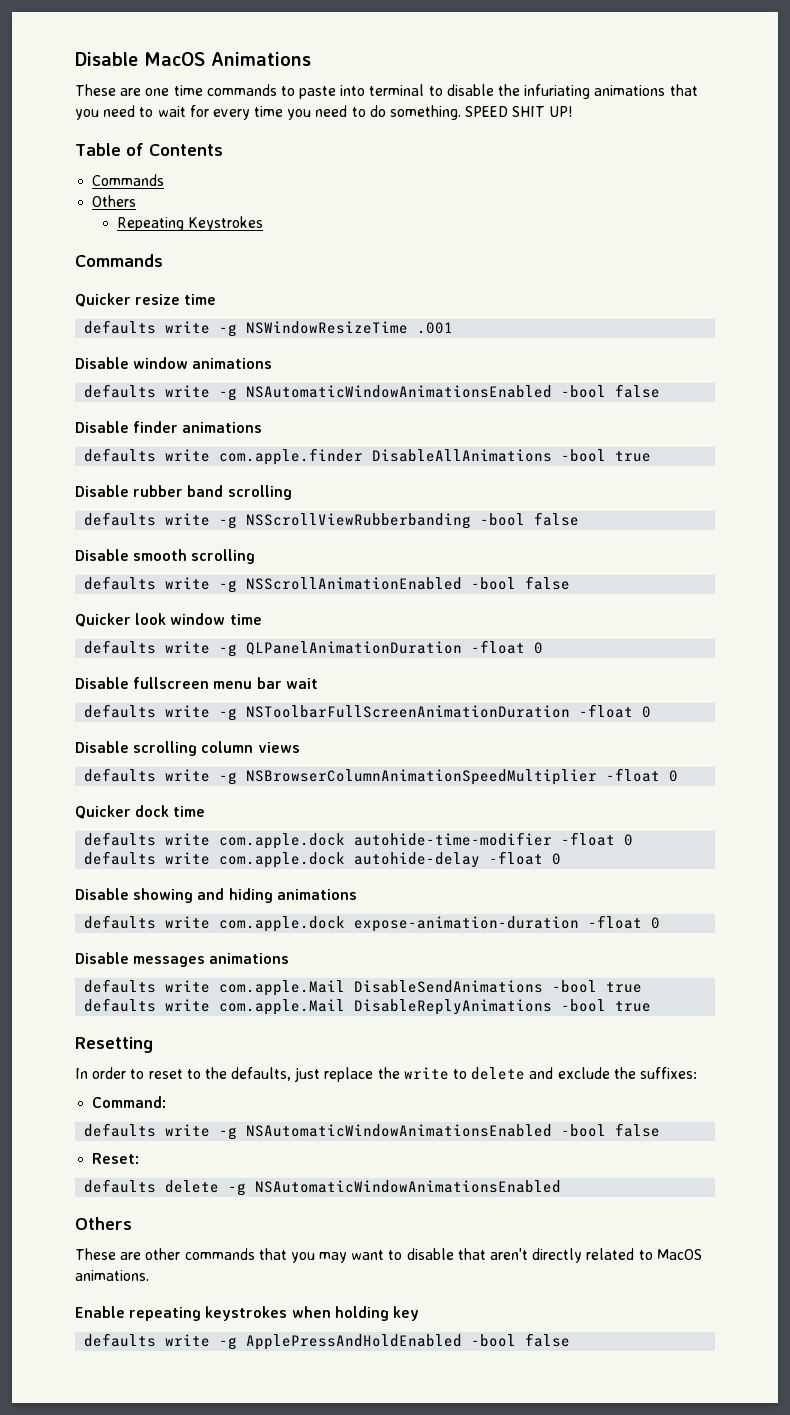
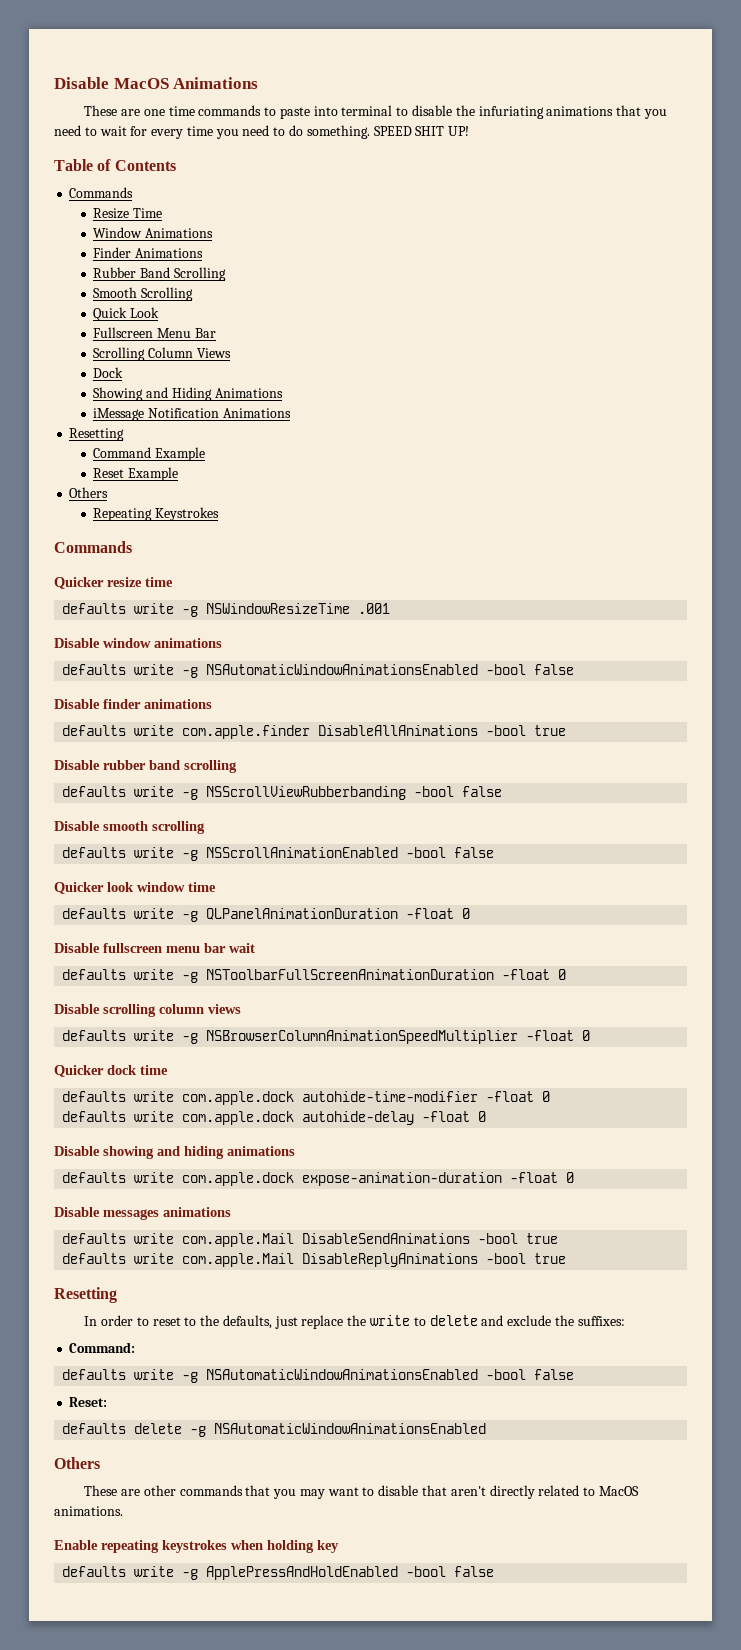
(165, 180) none -> [93,208,163,219] [93,227,214,238] [93,247,204,258] [93,267,227,281] [93,287,194,301] [93,307,160,321] [93,327,217,338] [93,347,232,361] [93,367,124,378] [93,387,283,401] [93,408,292,421] [69,428,125,441] [93,447,206,461] [93,467,179,481] // Resize Time // Window Animations // Finder Animations // Rubber Band Scrolling // Smooth Scrolling // Quick Look // Fullscreen Menu Bar // Scrolling Column Views // Dock // Showing and Hiding Animations // iMessage Notification Animations // Resetting // Command Example // Reset Example

